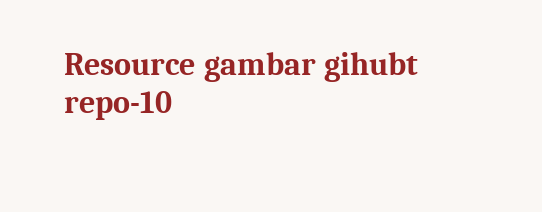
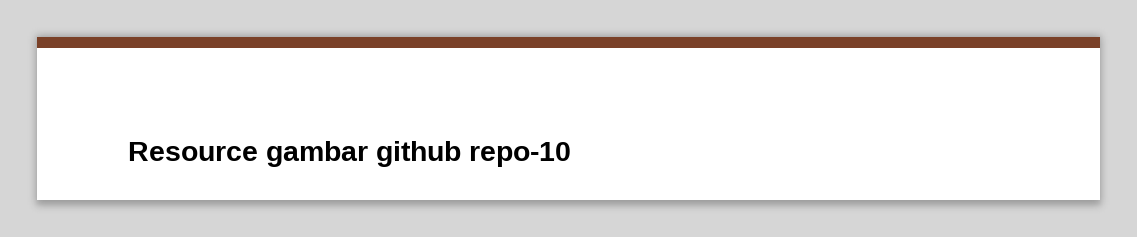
[324,52,419,82] gihubt -> [376,141,461,167] github

